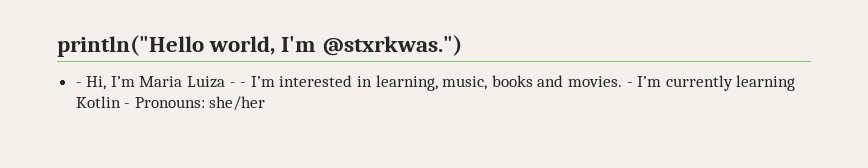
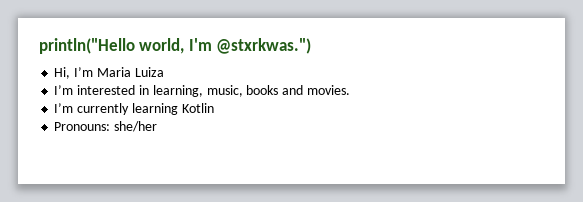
[75,82,82,87] - -> (312, 46) none
[229,82,247,87] - - -> (164, 72) //
[626,82,633,87] - -> (350, 90) //
[124,103,131,108] - -> (214, 108) //

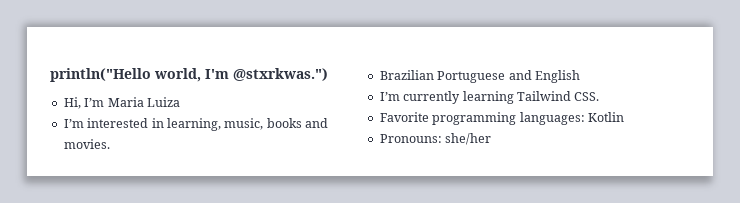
(350, 90) none -> [379,70,580,83] // Brazilian Portuguese and English
(178, 109) none -> [516,91,600,101] [379,112,585,125] Tailwind CSS. // Favorite programming languages:

